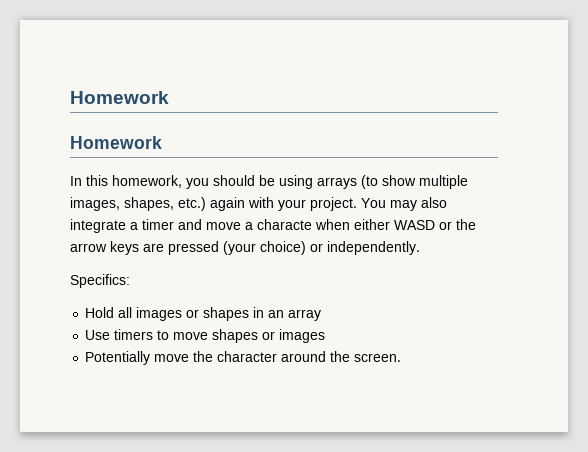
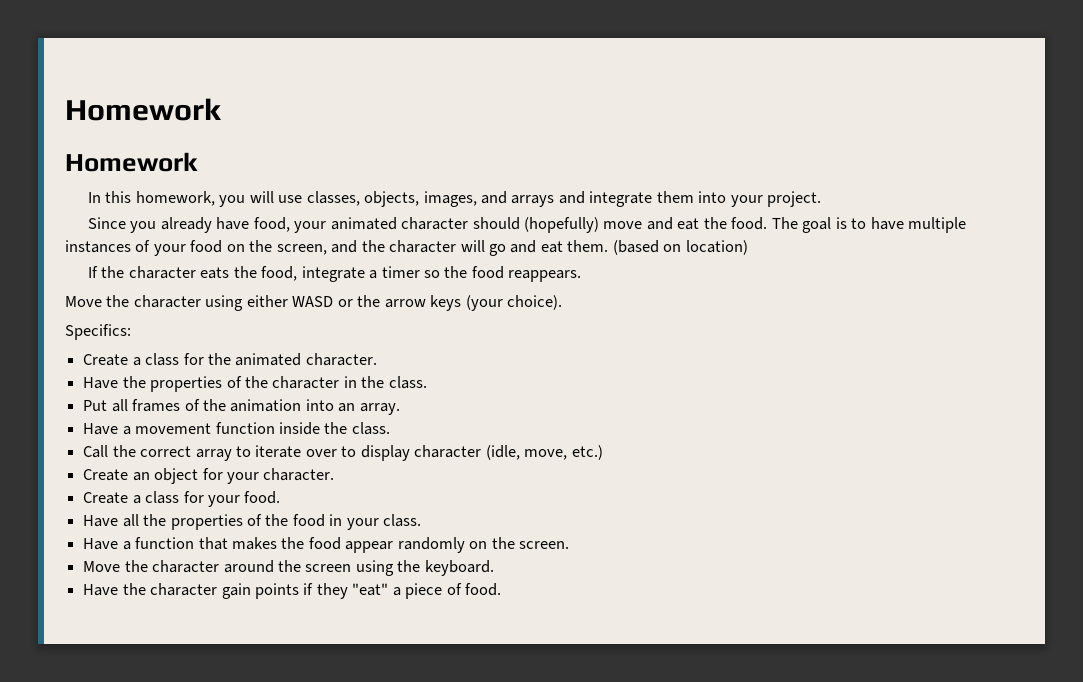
[213,175,468,189] [70,197,447,211] [70,219,350,233] should be using arrays (to show multiple images, shapes, etc.) again with your project. You may also integrate a timer and move a characte when -> [249,191,822,207] [87,217,967,233] [65,240,748,256] [87,266,582,282] [65,295,244,311] will use classes, objects, images, and arrays and integrate them into your project. // Since you already have food, your animated character should (hopefully) move and eat the food. The goal is to have multiple instances of your food on the screen, and the character will go and eat them. (based on location) // If the character eats the food, integrate a timer so the food reappears. // Move the character using
[143,241,420,255] [70,274,130,288] [85,307,322,321] [85,329,326,343] [85,351,402,365] are pressed (your choice) or independently. // Specifics: // Hold all images or shapes in an array // Use timers to move shapes or images // Potentially move the character around the screen. -> [465,295,563,311] [65,324,131,340] [83,353,377,366] [83,376,427,392] [83,399,400,415] [83,422,390,435] [83,445,603,461] [83,468,335,484] [83,491,281,507] [83,514,422,530] [83,537,570,553] [83,560,494,576] [83,583,502,599] (your choice). // Specifics: // Create a class for the animated character. // Have the properties of the character in the class. // Put all frames of the animation into an array. // Have a movement function inside the class. // Call the correct array to iterate over to display character (idle, move, etc.) // Create an object for your character. // Create a class for your food. // Have all the properties of the food in your class. // Have a function that makes the food appear randomly on the screen. // Move the character around the screen using the keyboard. // Have the character gain points if they "eat" a piece of food.

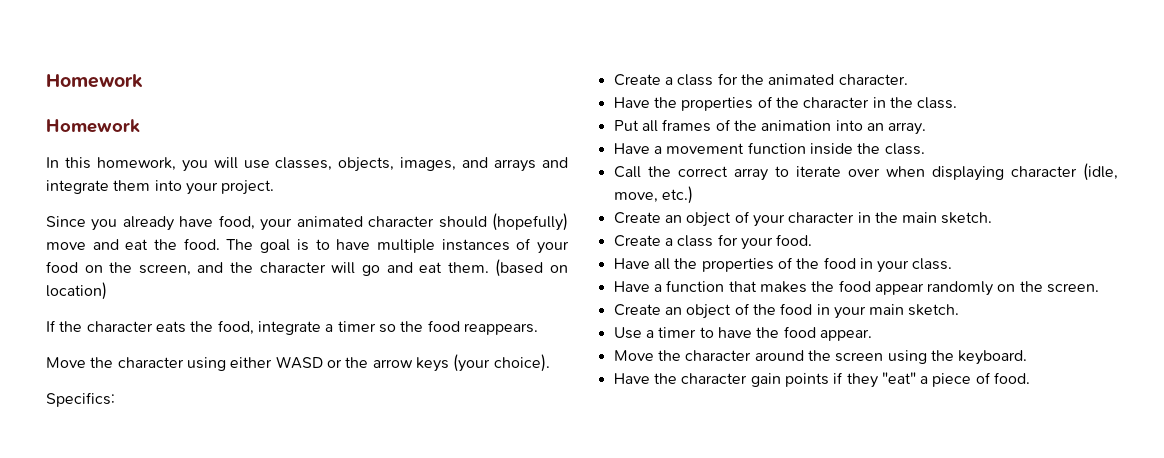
[341,445,410,461] to display -> [885,166,1004,181] when displaying
[202,468,335,484] for your character. -> [734,211,993,227] of your character in the main sketch.
(570, 545) none -> [613,303,960,319] [613,326,872,341] // Create an object of the food in your main sketch. // Use a timer to have the food appear.

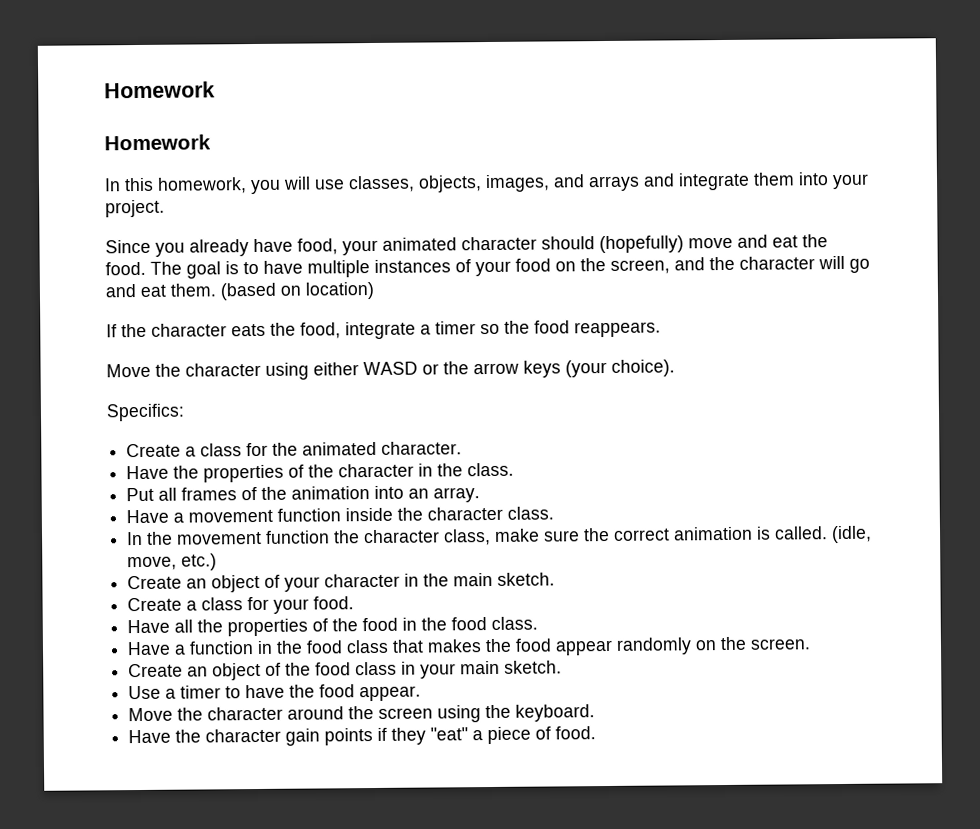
[884,143,925,155] [613,166,1077,181] class. // Call the correct array to iterate over when displaying character -> [427,506,555,521] [126,526,829,546] character class. // In the movement function the character class, make sure the correct animation is called.
[877,260,910,273] your -> [421,617,488,631] the food
(725, 286) none -> [257,639,390,654] in the food class
(813, 309) none -> [355,661,398,676] class

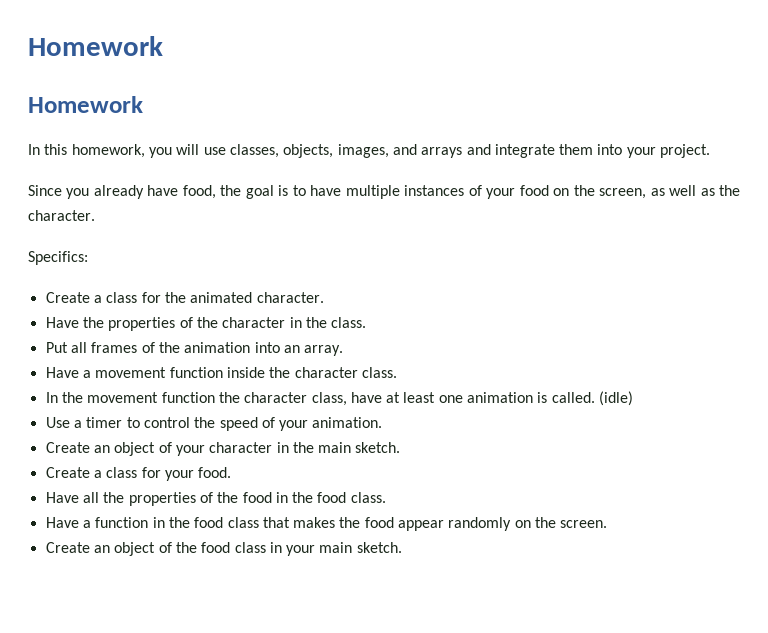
[342,234,828,256] [105,261,182,276] your animated character should (hopefully) move and eat the food. The -> [220,185,242,196] the
[674,255,870,273] [105,281,375,301] [106,320,661,340] [106,359,675,380] and the character will go and eat them. (based on location) // If the character eats the food, integrate a timer so the food reappears. // Move the character using either WASD or the arrow keys (your choice). -> [650,185,741,196] [28,210,95,221] as well as the character.
[494,525,873,544] [127,553,218,571] make sure the correct animation is called. (idle, move, etc.) -> [350,391,634,406] [45,417,383,431] have at least one animation is called. (idle) // Use a timer to control the speed of your animation.
[128,684,422,702] [128,704,596,723] [128,726,597,746] // Use a timer to have the food appear. // Move the character around the screen using the keyboard. // Have the character gain points if they "eat" a piece of food. -> (402, 547) none

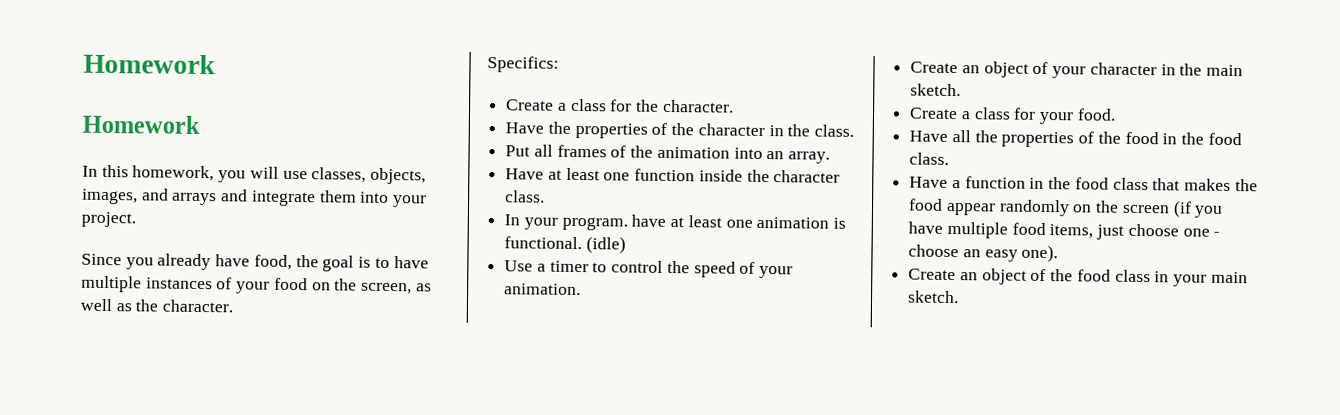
[190,292,253,303] animated -> (660, 105) none
[82,367,167,378] a movement -> [547,167,631,181] at least one
[61,392,347,406] the movement function the character class, -> [523,216,628,231] your program.
[551,392,595,403] called. -> [504,236,583,250] functional.
[560,520,608,528] screen. -> [1121,200,1224,218] [908,221,1221,240] [908,244,1059,263] screen (if you have multiple food items, just choose one - choose an easy one).

